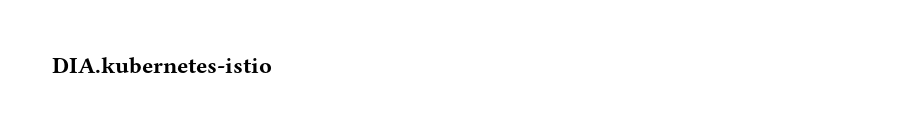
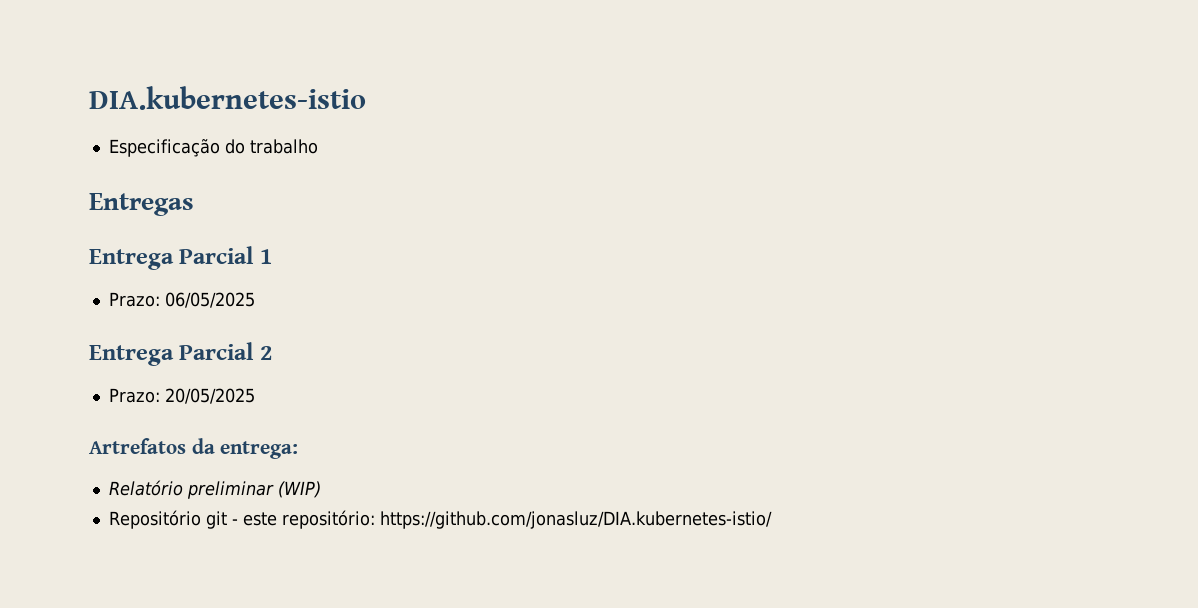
(272, 65) none -> [108,139,318,157] [89,193,194,216] [89,246,272,270] [108,292,255,308] [89,342,272,366] [108,388,255,404] [89,438,299,459] [108,480,321,499] [108,510,772,529] // Especificação do trabalho // Entregas // Entrega Parcial 1 // Prazo: 06/05/2025 // Entrega Parcial 2 // Prazo: 20/05/2025 // Artrefatos da entrega: // Relatório preliminar (WIP) // Repositório git - este repositório: https://github.com/jonasluz/DIA.kubernetes-istio/

